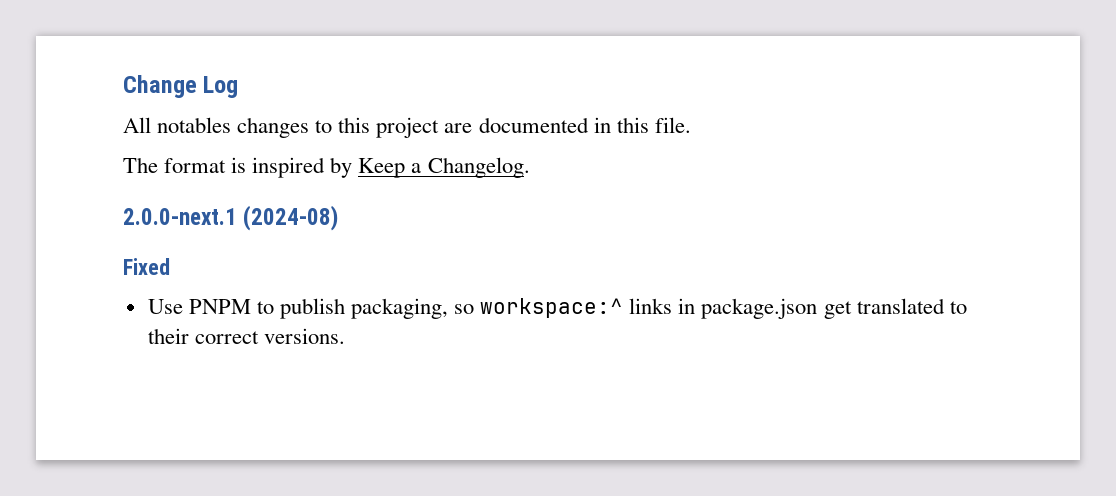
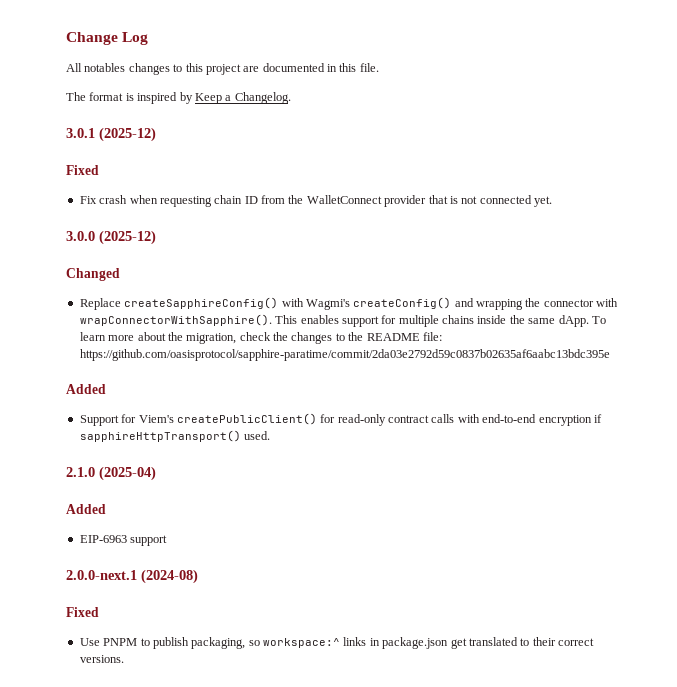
(530, 167) none -> [66,127,156,142] [66,165,99,175] [79,195,552,207] [66,230,156,245] [66,268,120,281] [79,297,619,310] [79,314,606,327] [79,332,442,344] [79,349,610,361] [66,384,106,394] [79,413,602,426] [79,430,271,442] [66,466,156,481] [66,504,106,514] [79,535,168,546] // 3.0.1 (2025-12) // Fixed // Fix crash when requesting chain ID from the WalletConnect provider that is not connected yet. // 3.0.0 (2025-12) // Changed // Replace createSapphireConfig() with Wagmi's createConfig() and wrapping the connector with wrapConnectorWithSapphire(). This enables support for multiple chains inside the same dApp. To learn more about the migration, check the changes to the README file: https://github.com/oasisprotocol/sapphire-paratime/commit/2da03e2792d59c0837b02635af6aabc13bdc395e // Added // Support for Viem's createPublicClient() for read-only contract calls with end-to-end encryption if sapphireHttpTransport() used. // 2.1.0 (2025-04) // Added // EIP-6963 support

